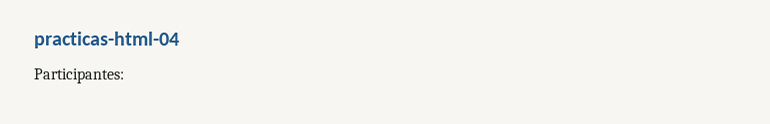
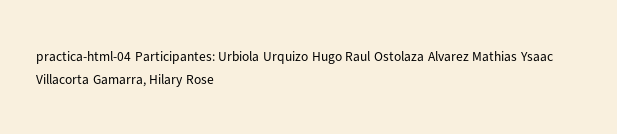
[34,31,180,49] [33,68,124,84] practicas-html-04 // Participantes: -> [36,51,553,64] [36,74,214,87] practica-html-04 Participantes: Urbiola Urquizo Hugo Raul Ostolaza Alvarez Mathias Ysaac Villacorta Gamarra, Hilary Rose

